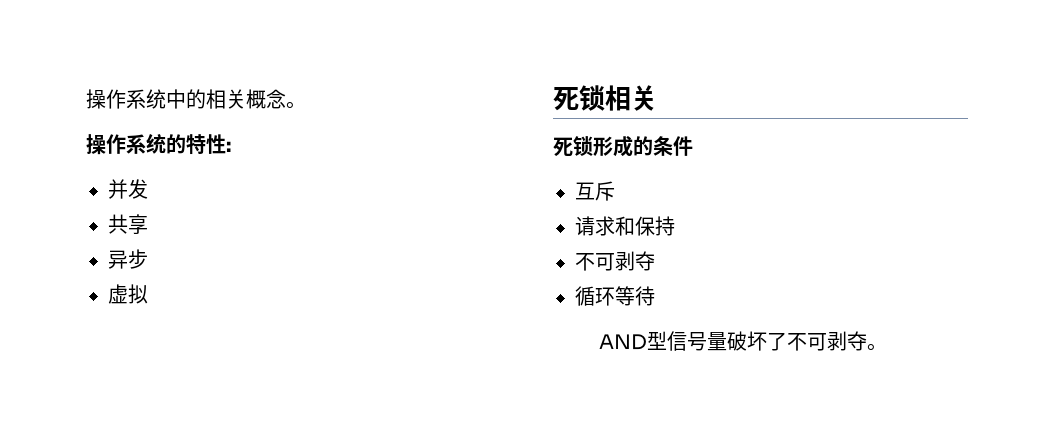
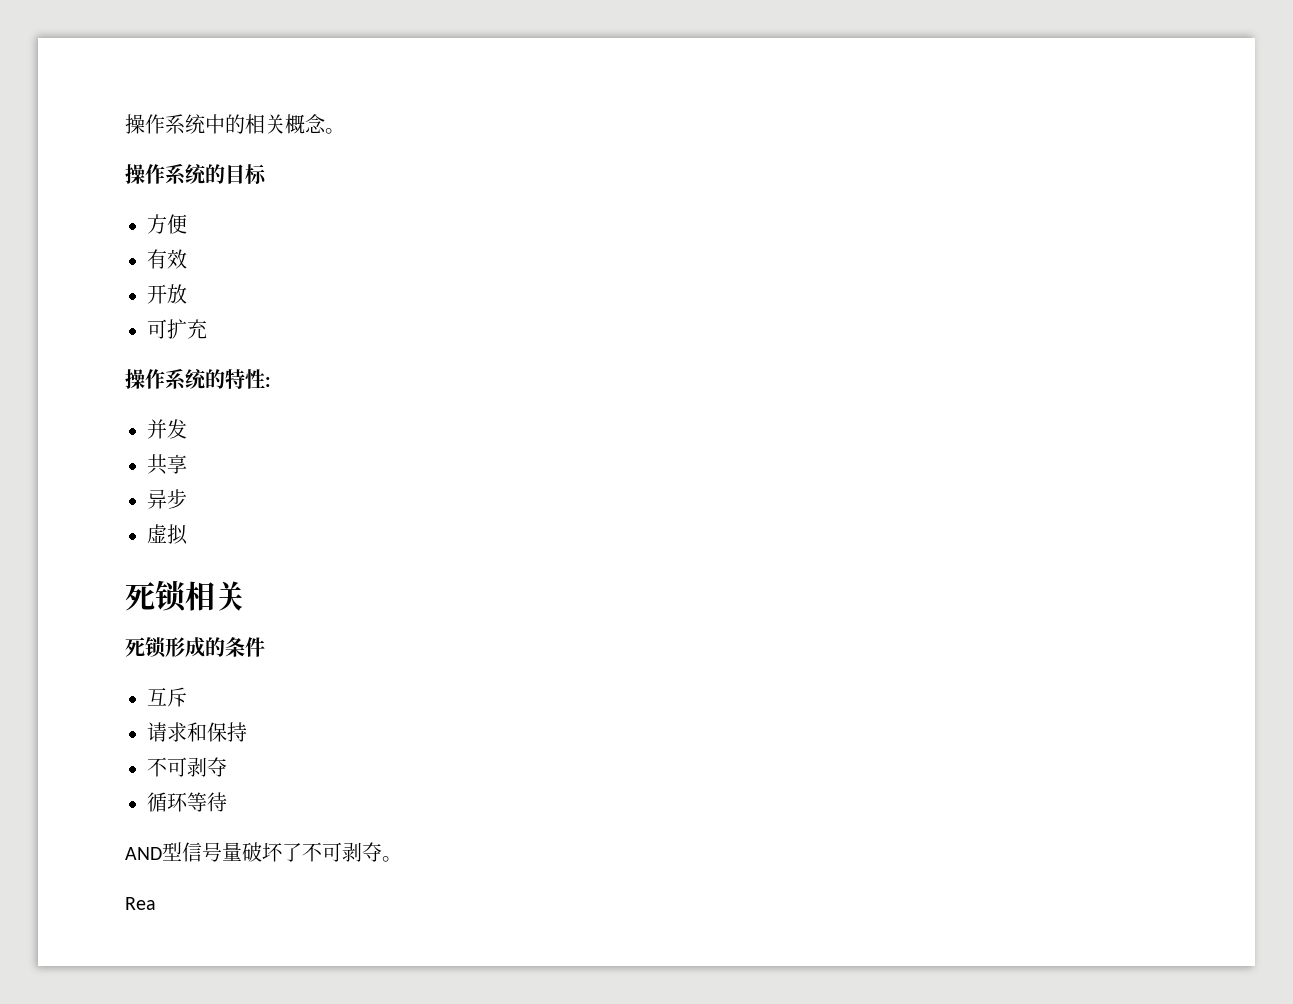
(306, 105) none -> [125,163,267,185] [147,214,187,234] [147,249,187,269] [147,284,187,304] [147,319,207,339] // 操作系统的目标 // 方便 // 有效 // 开放 // 可扩充
(888, 347) none -> [125,897,156,910] // Rea

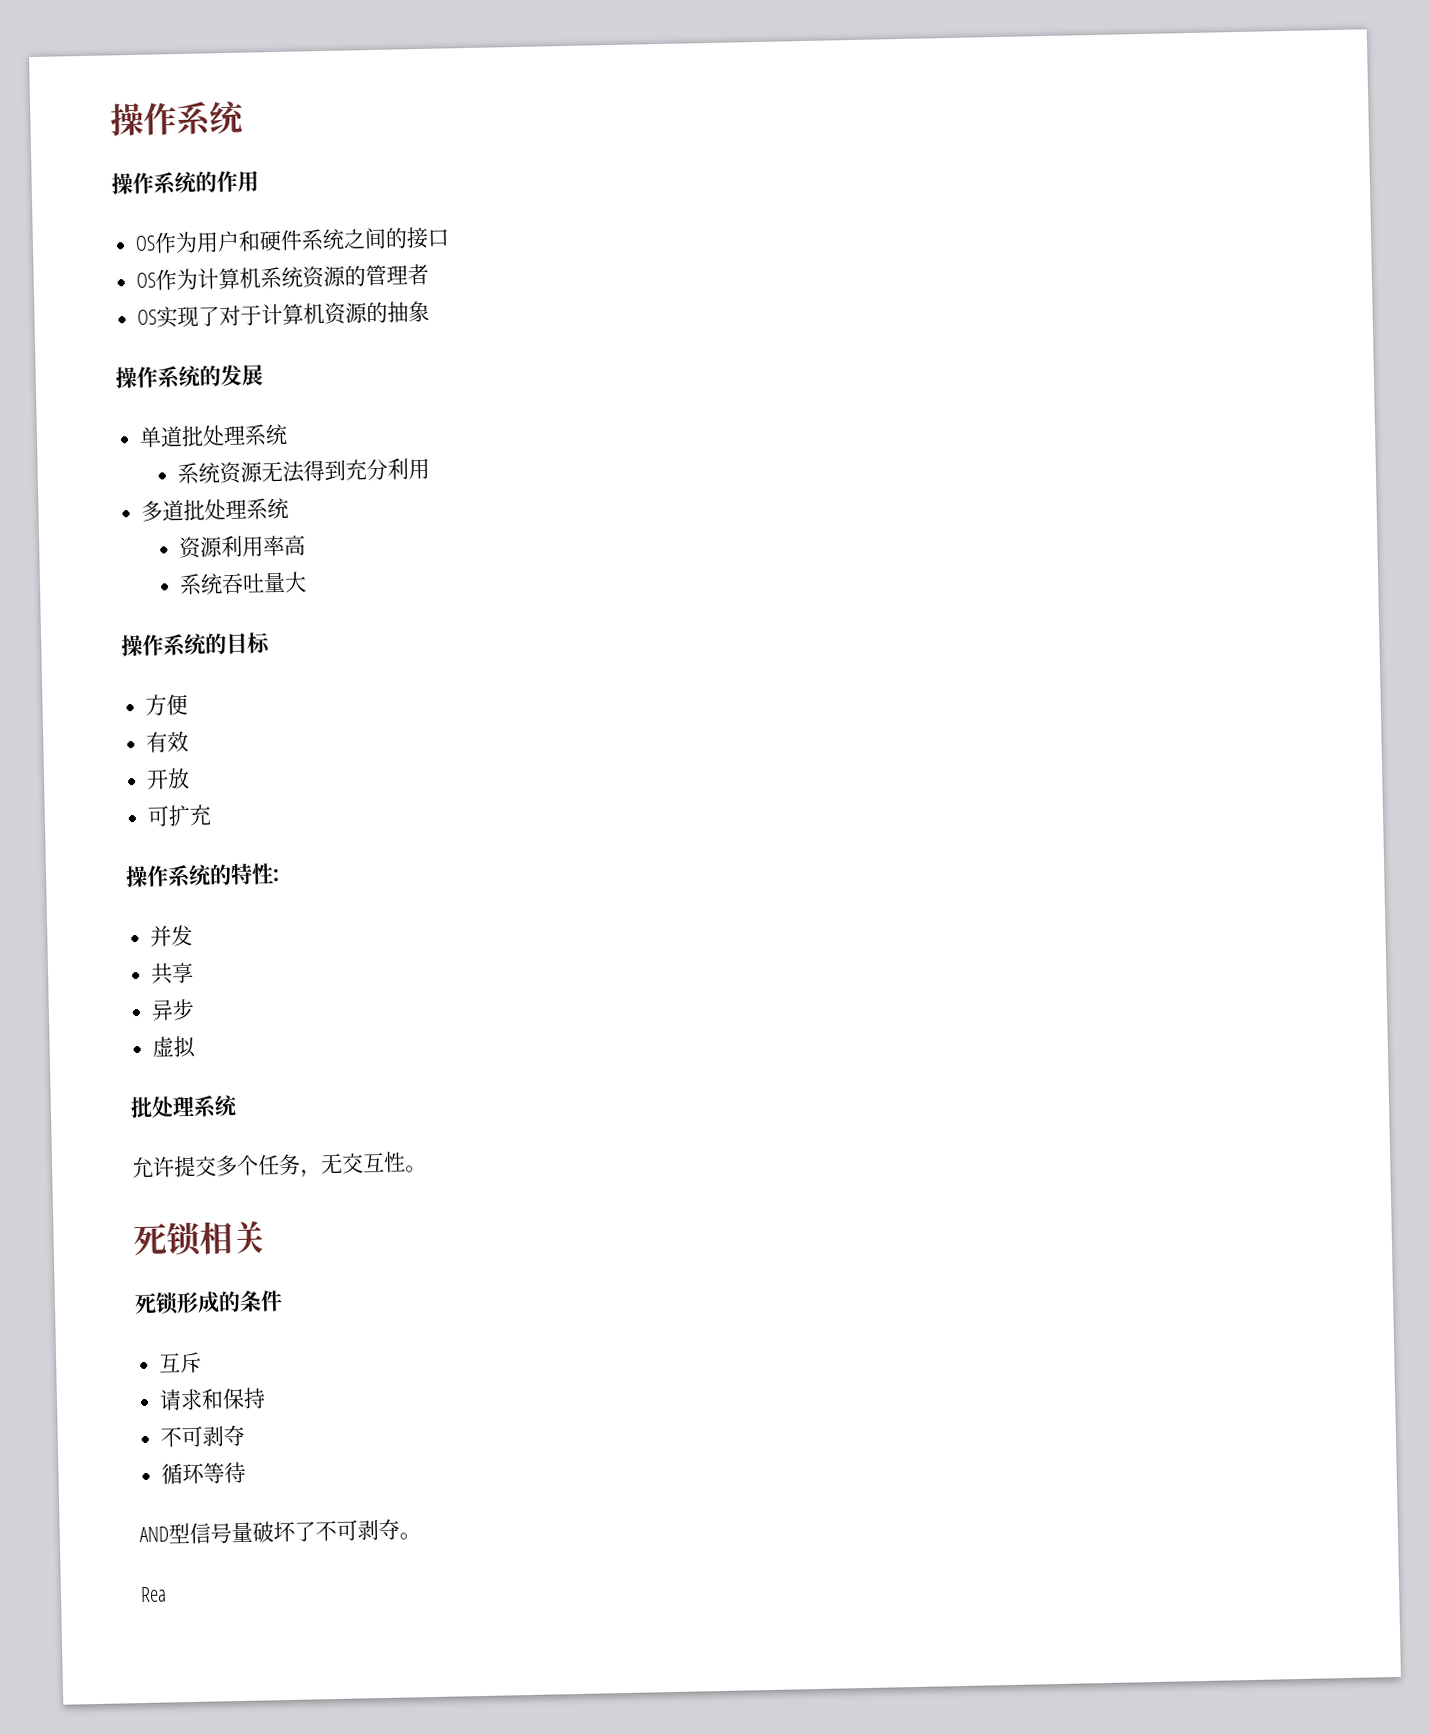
[125,114,345,134] 操作系统中的相关概念。 -> [110,100,245,137] [111,170,259,195] [135,226,451,254] [136,263,430,291] [137,300,431,329] [115,364,263,389] [139,423,289,448] [176,458,430,485] [141,497,290,522] [178,534,306,560] [178,571,307,596] 操作系统 // 操作系统的作用 // OS作为用户和硬件系统之间的接口 // OS作为计算机系统资源的管理者 // OS实现了对于计算机资源的抽象 // 操作系统的发展 // 单道批处理系统 // 系统资源无法得到充分利用 // 多道批处理系统 // 资源利用率高 // 系统吞吐量大
(188, 534) none -> [130,1094,238,1119] [131,1151,427,1179] // 批处理系统 // 允许提交多个任务，无交互性。

